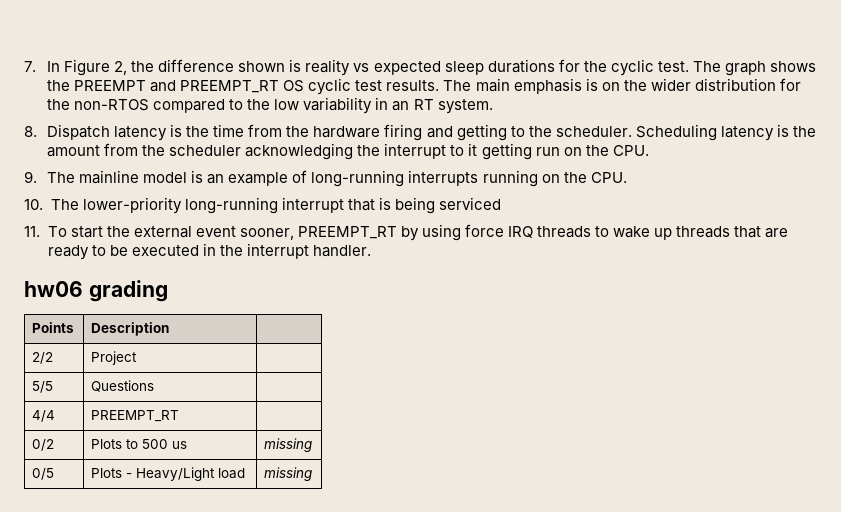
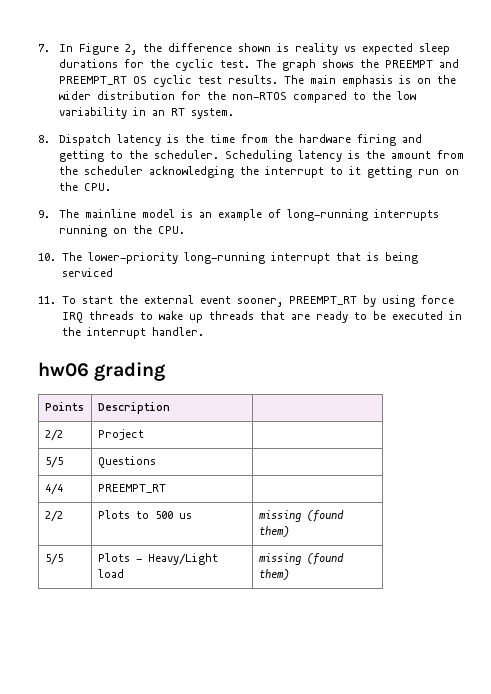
[32,439,55,451] 0/2 -> [44,510,63,522] 2/2
[32,468,55,480] // 0/5 -> [306,510,344,522] [258,526,289,537] [44,553,63,565] (found them) // 5/5
(313, 474) none -> [306,553,344,565] [258,569,289,580] (found them)

